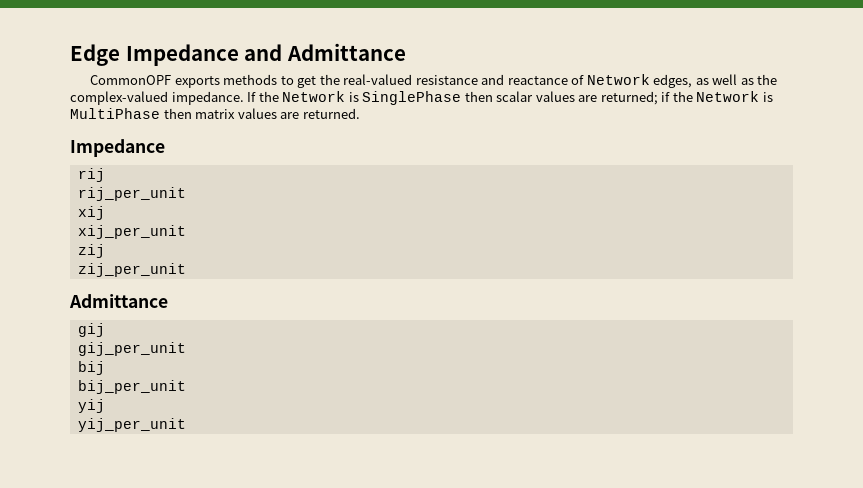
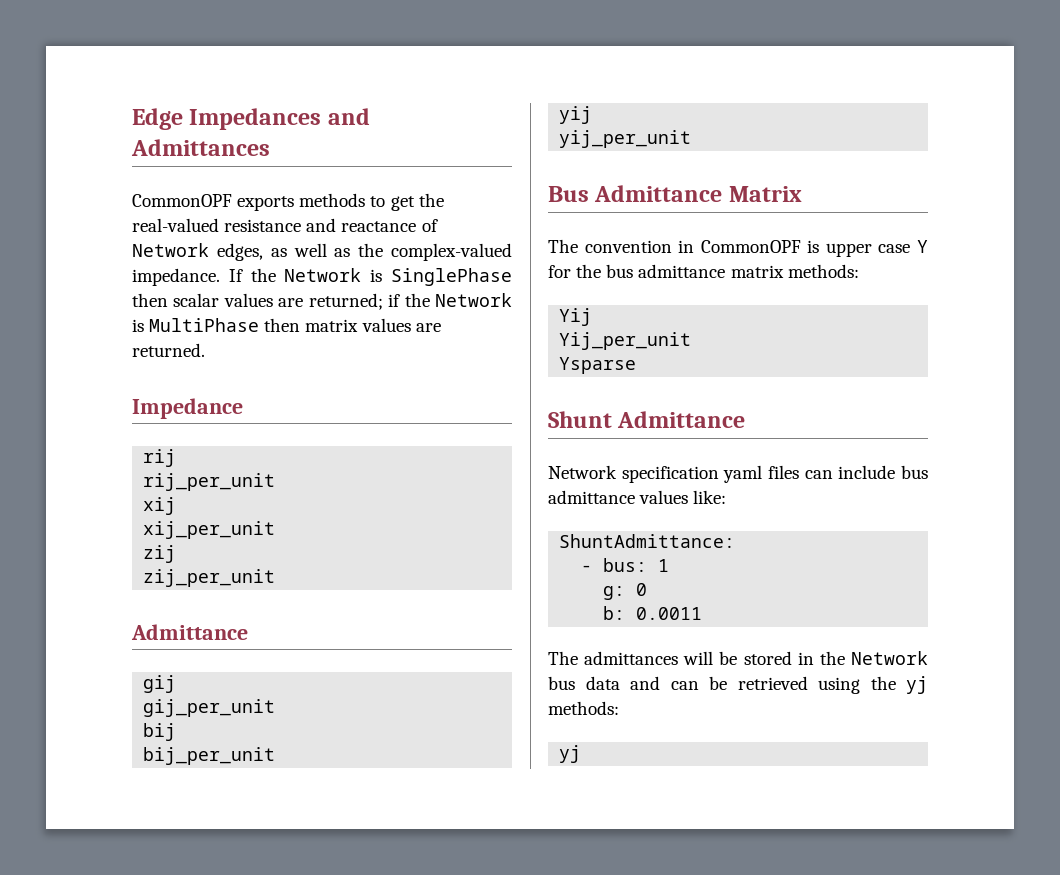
[125,43,406,66] Impedance and Admittance -> [189,108,370,130] [131,139,270,156] Impedances and Admittances
(186, 425) none -> [548,185,802,202] [548,239,928,257] [548,264,859,278] [559,308,593,326] [559,332,692,350] [559,357,637,374] [548,411,746,428] [548,465,928,483] [548,490,727,504] [559,534,736,548] [581,558,670,572] [603,583,648,600] [603,606,703,620] [548,651,928,665] [548,676,928,694] [548,701,619,715] [559,745,582,763] // Bus Admittance Matrix // The convention in CommonOPF is upper case Y for the bus admittance matrix methods: // Yij // Yij_per_unit // Ysparse // Shunt Admittance // Network specification yaml files can include bus admittance values like: // ShuntAdmittance: // - bus: 1 // g: 0 // b: 0.0011 // The admittances will be stored in the Network bus data and can be retrieved using the yj methods: // yj

